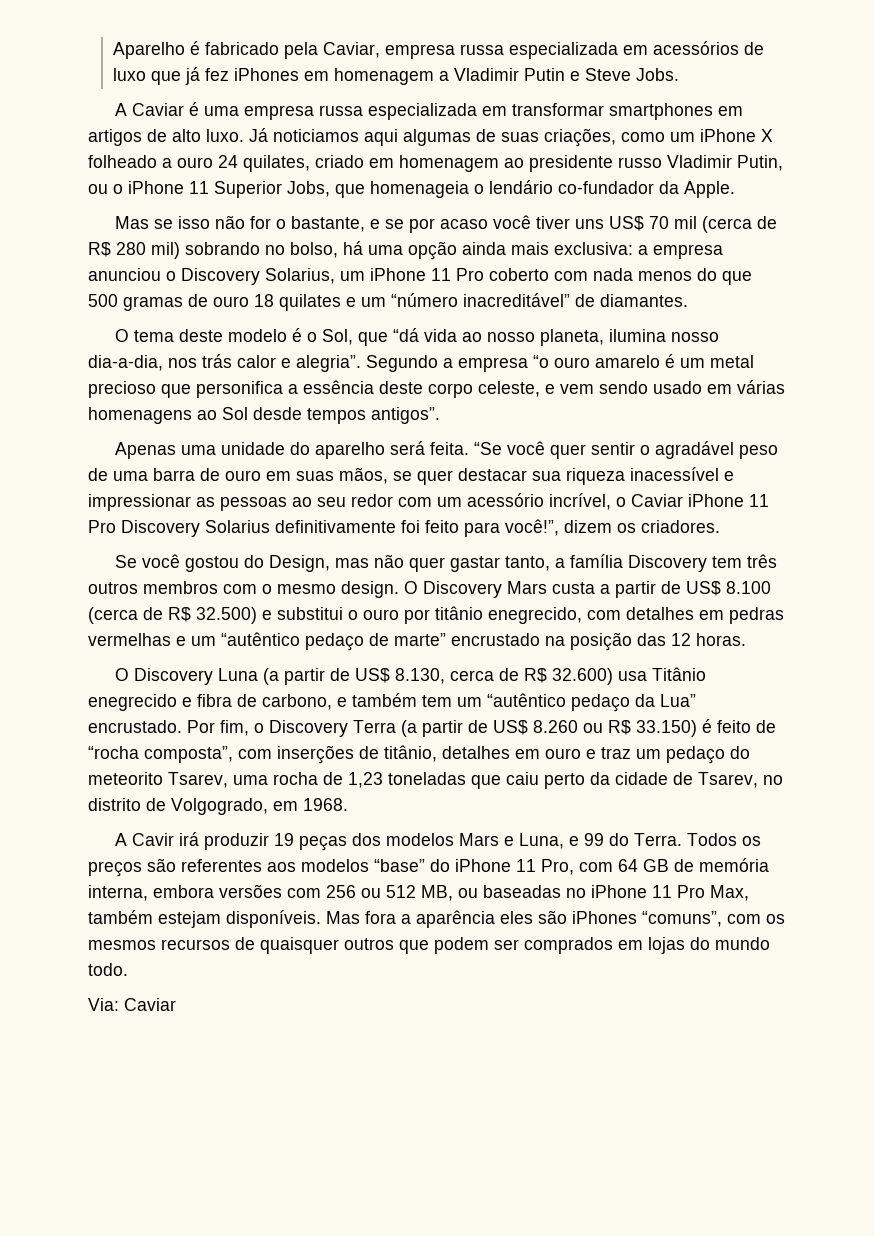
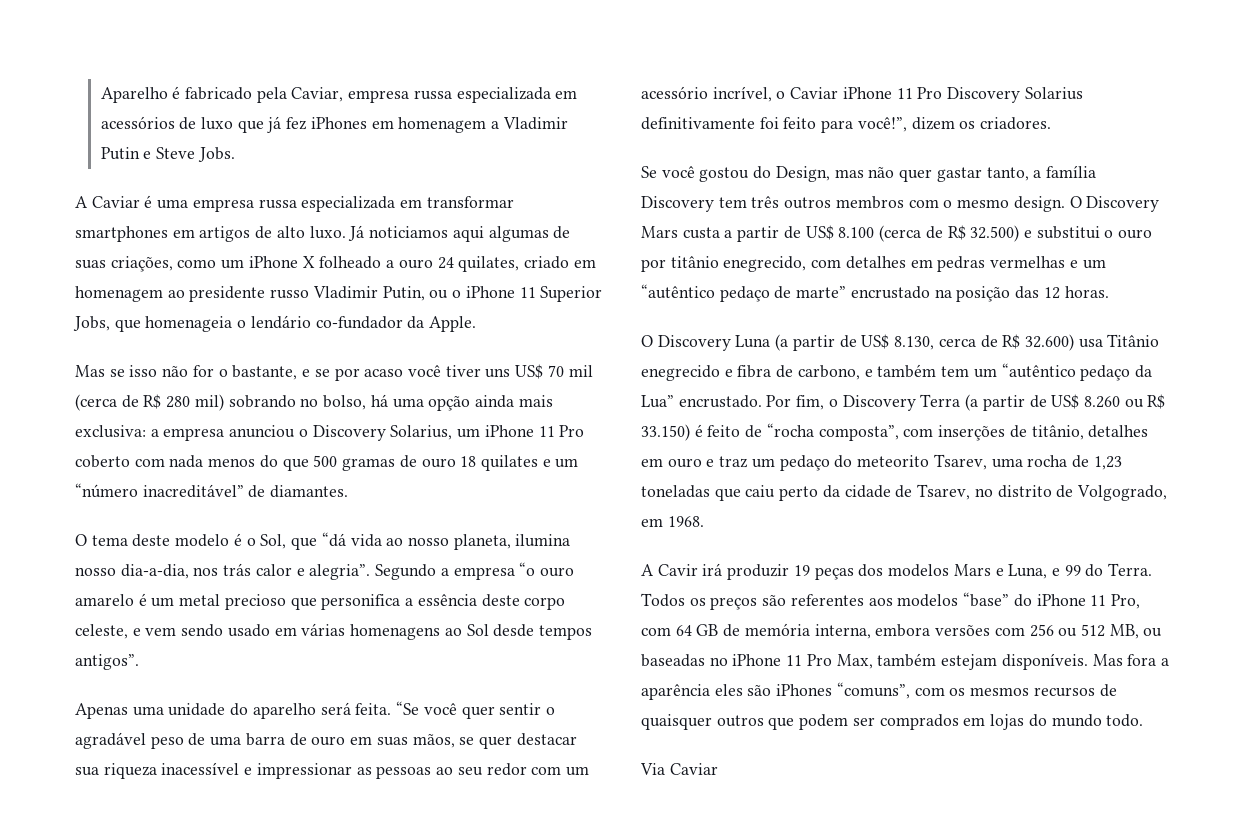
[88,998,119,1011] Via: -> [640,763,665,775] Via

